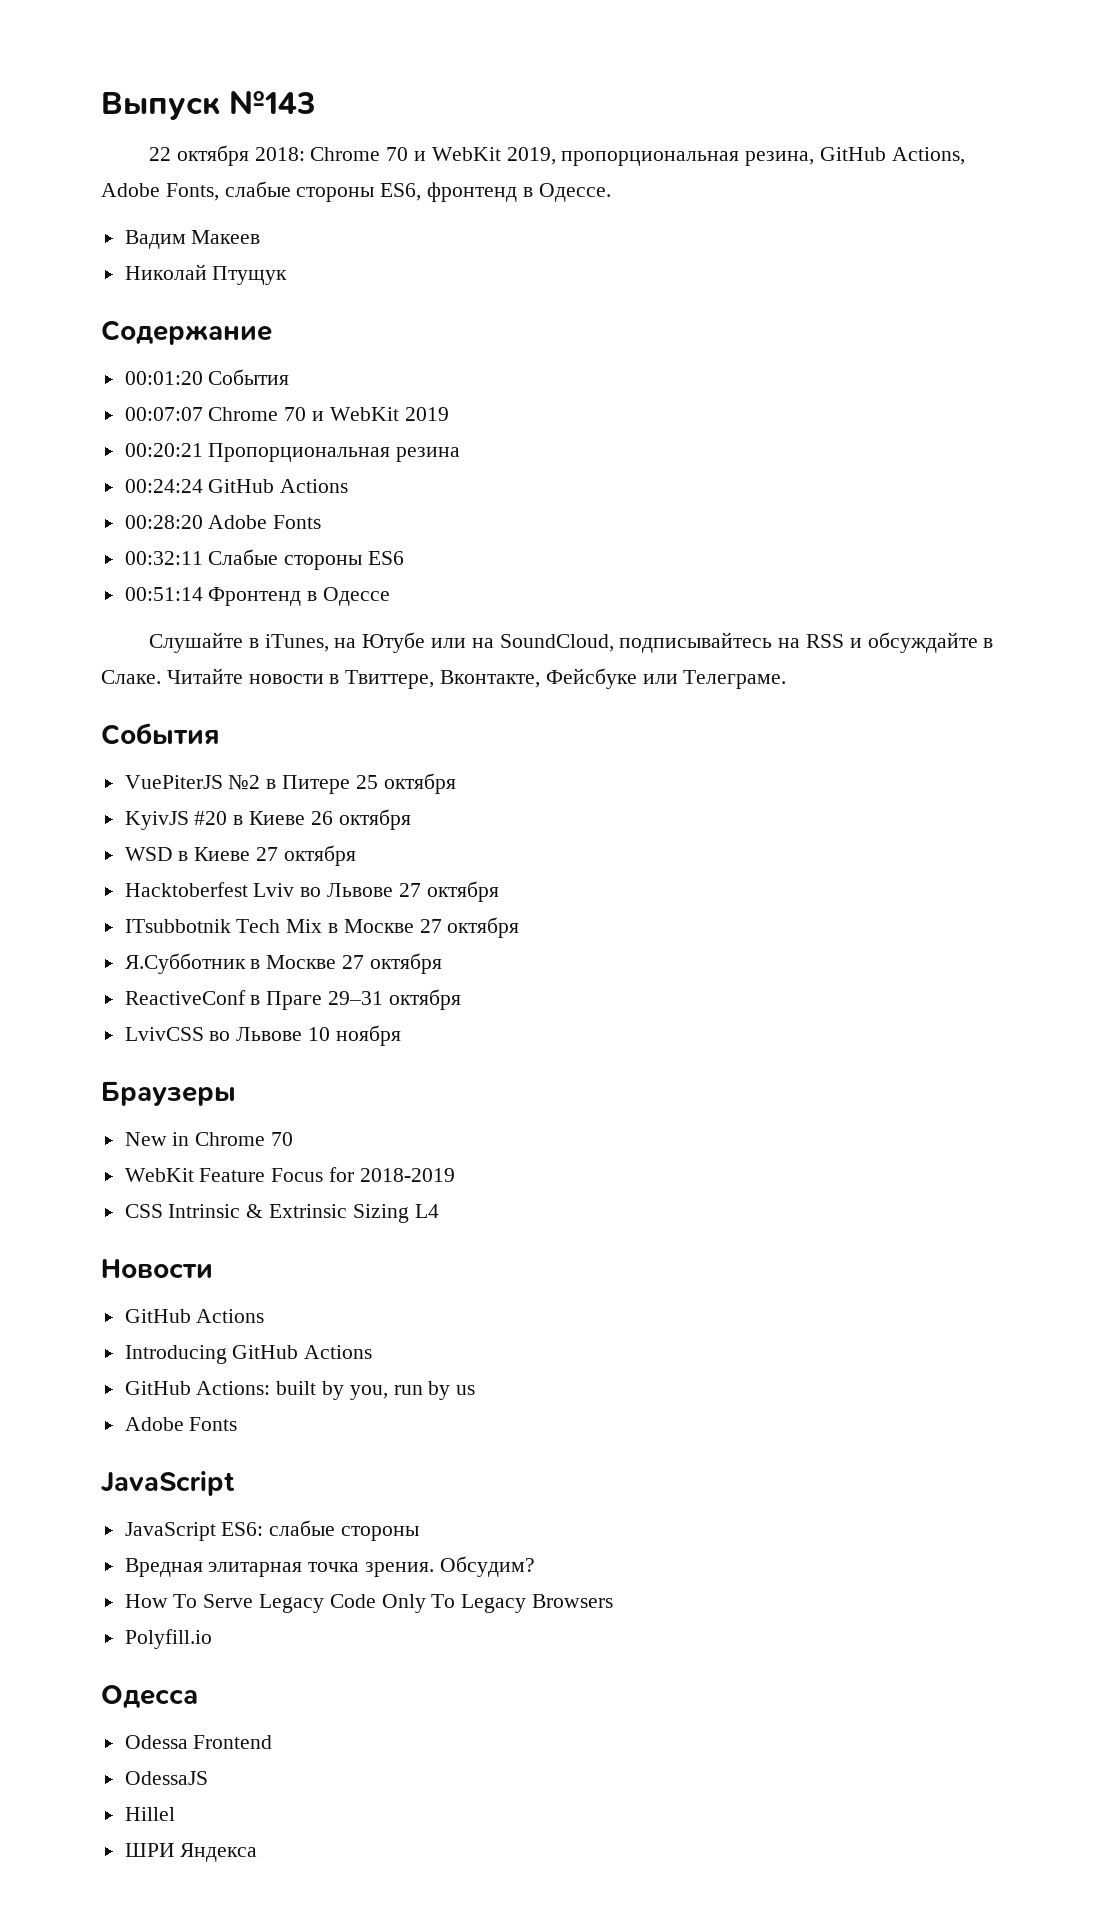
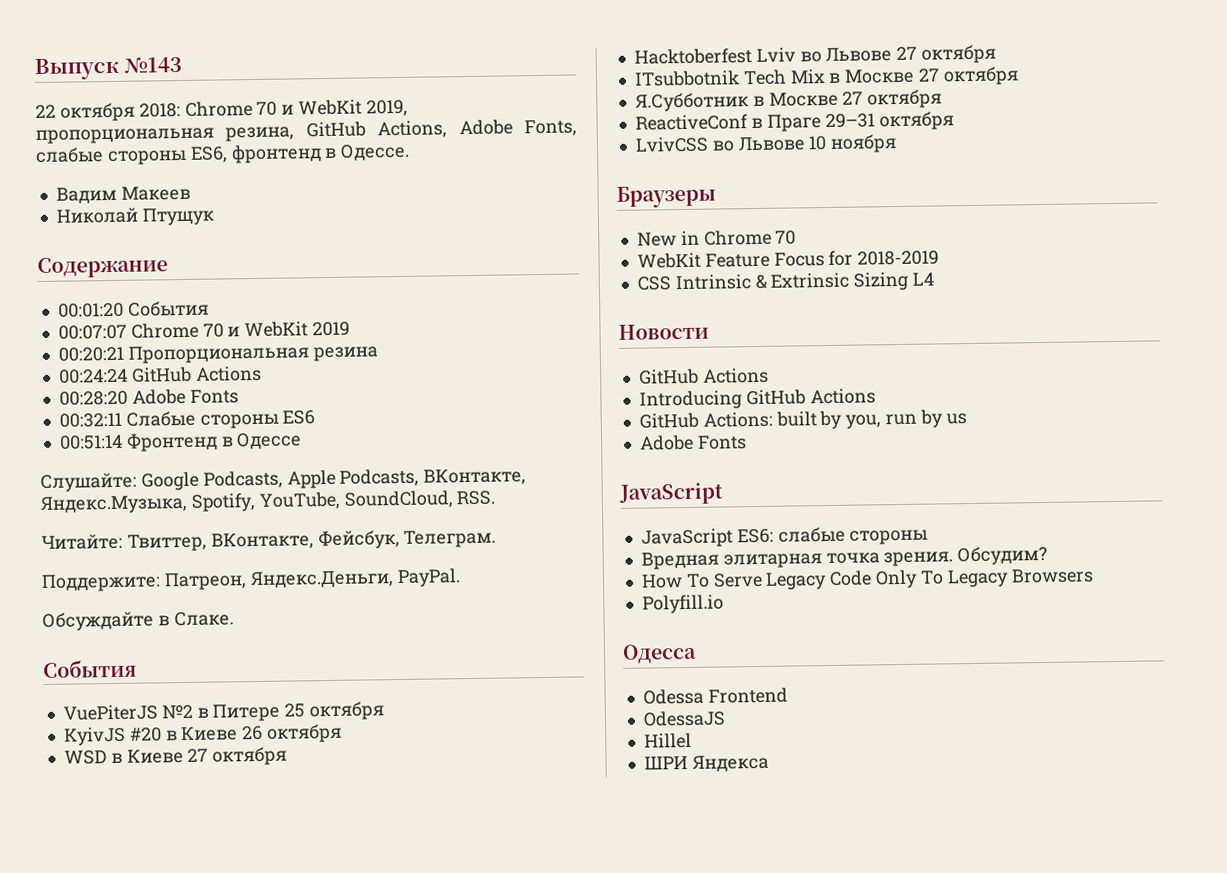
[149,632,994,653] [101,668,787,689] Слушайте в iTunes, на Ютубе или на SoundCloud, подписывайтесь на RSS и обсуждайте в Слаке. Читайте новости в Твиттере, Вконтакте, Фейсбуке или Телеграме. -> [40,468,527,493] [40,490,496,515] [41,529,497,552] [41,568,461,592] [42,611,234,631] Слушайте: Google Podcasts, Apple Podcasts, ВКонтакте, Яндекс.Музыка, Spotify, YouTube, SoundCloud, RSS. // Читайте: Твиттер, ВКонтакте, Фейсбук, Телеграм. // Поддержите: Патреон, Яндекс.Деньги, PayPal. // Обсуждайте в Слаке.

